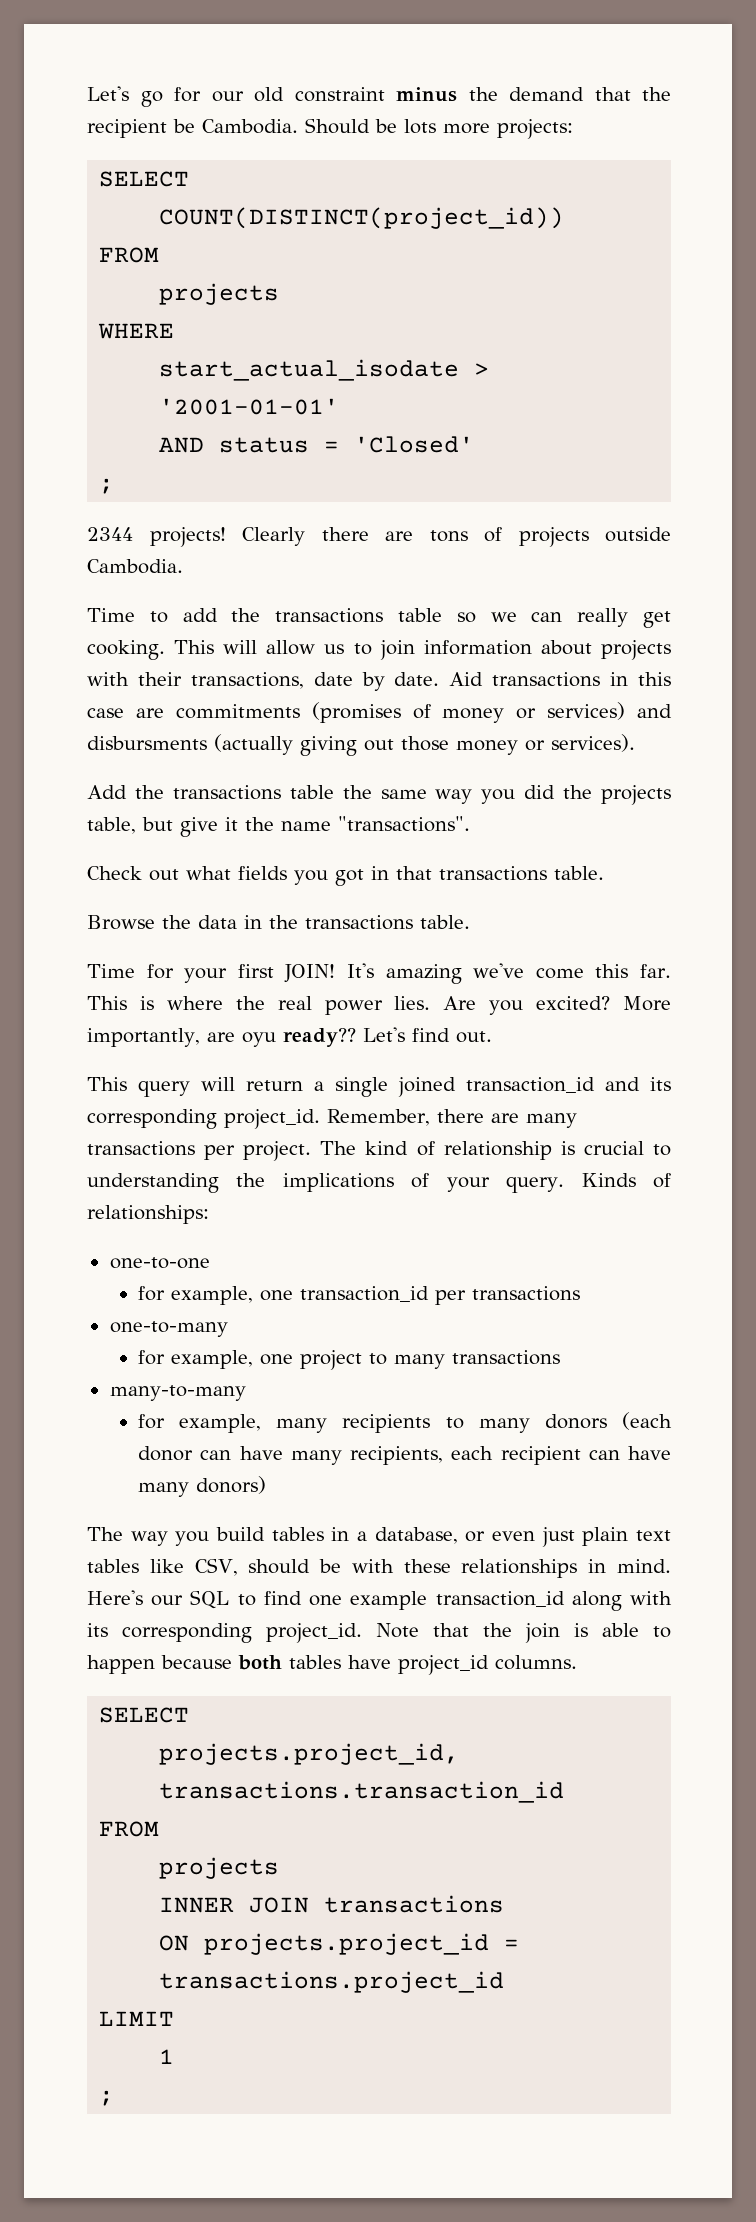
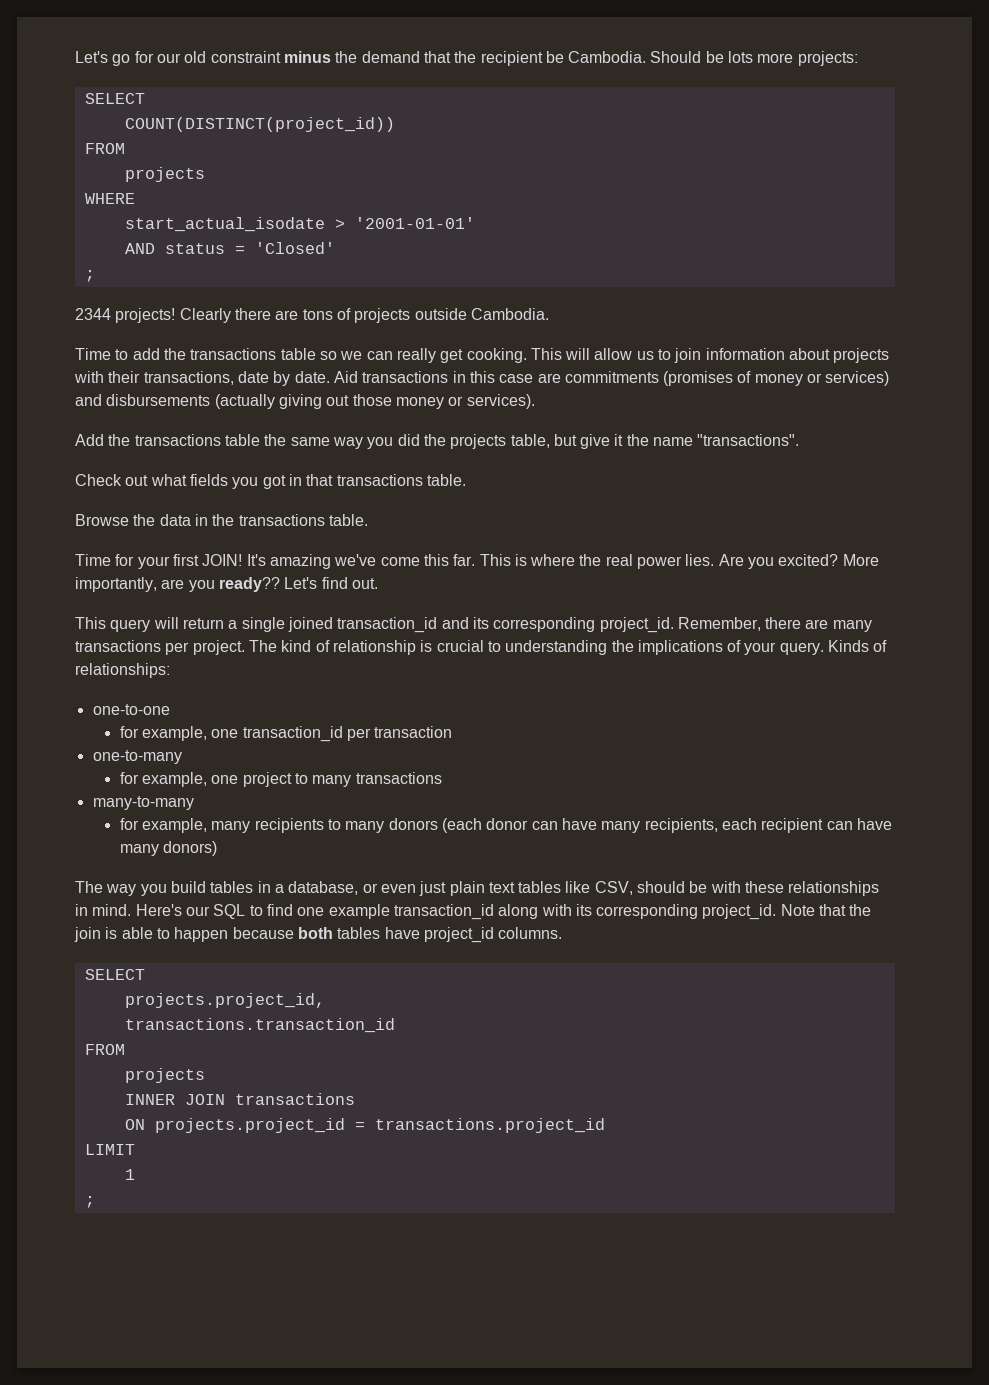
[87,736,207,750] disbursments -> [106,394,211,406] disbursements
[241,1032,276,1047] oyu -> [188,580,215,592] you
[472,1286,581,1301] transactions -> [374,726,453,738] transaction

